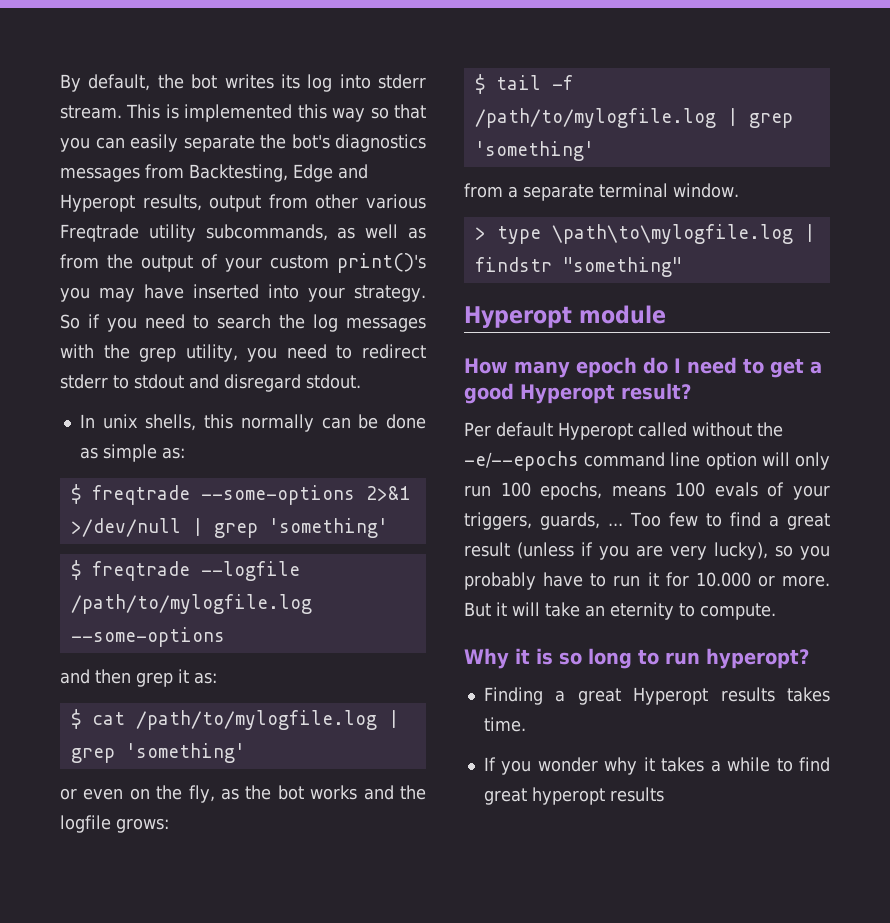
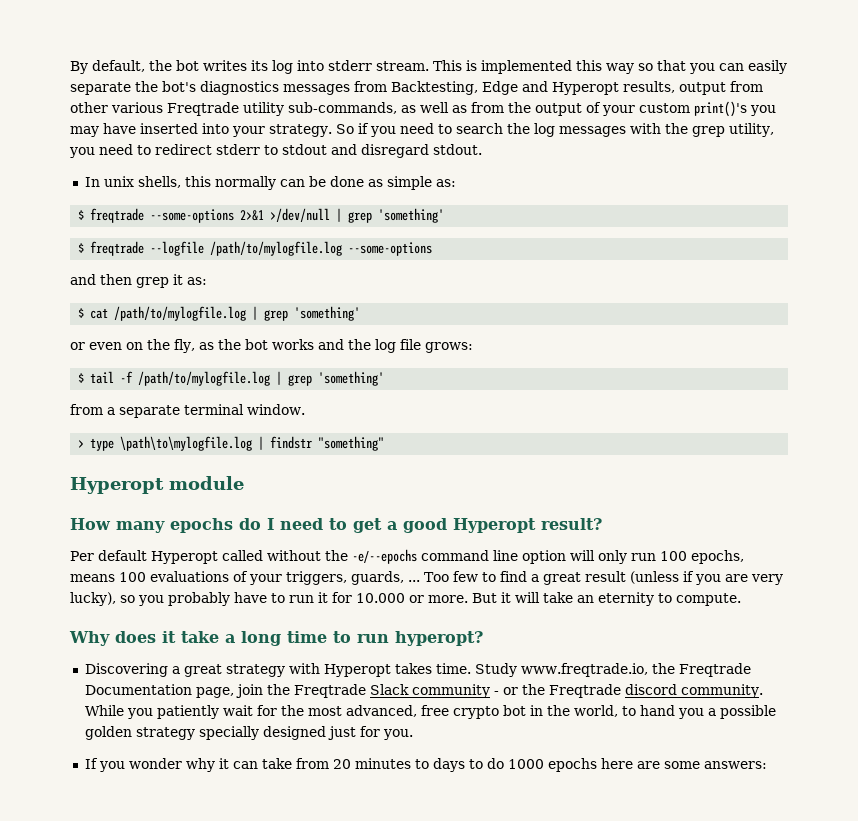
[205,224,328,241] subcommands, -> [288,102,397,114] sub-commands,
[60,815,111,833] logfile -> [374,339,421,353] log file
[576,357,637,378] epoch -> [170,518,233,533] epochs
[714,482,758,497] evals -> [150,571,229,582] evaluations
[515,648,632,669] it is so long -> [115,631,327,646] does it take a long time
[483,687,775,705] Finding a great Hyperopt results -> [84,663,391,677] Discovering a great strategy with Hyperopt
(526, 724) none -> [474,663,751,677] [84,684,763,698] [84,705,776,719] [84,726,413,740] Study www.freqtrade.io, the Freqtrade Documentation page, join the Freqtrade Slack community - or the Freqtrade discord community. While you patiently wait for the most advanced, free crypto bot in the world, to hand you a possible golden strategy specially designed just for you.
[661,757,830,772] [483,787,664,805] takes a while to find great hyperopt results -> [232,758,767,772] can take from 20 minutes to days to do 1000 epochs here are some answers:

